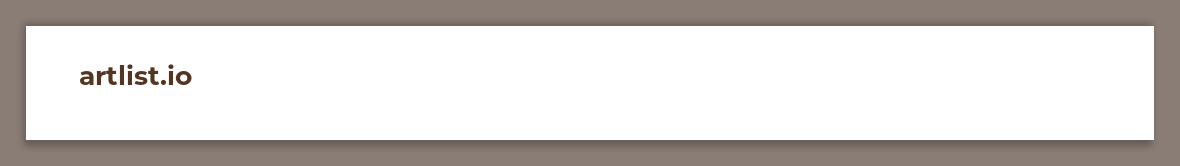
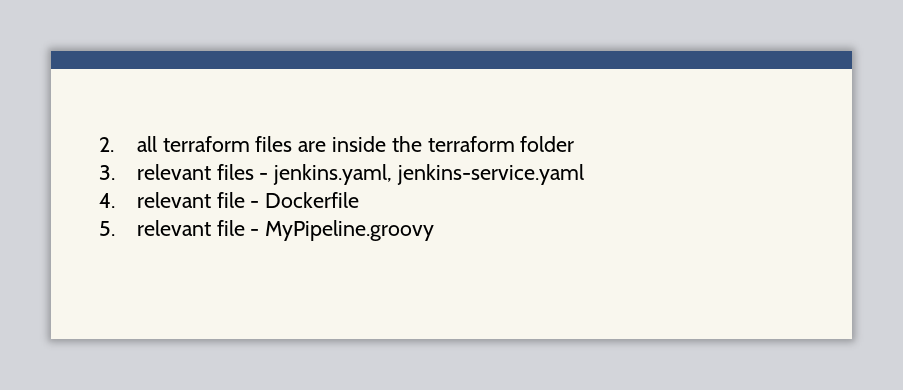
[79,64,192,85] artlist.io -> [99,136,575,152] [99,164,584,185] [99,192,360,208] [99,220,435,241] 2. all terraform files are inside the terraform folder // 3. relevant files - jenkins.yaml, jenkins-service.yaml // 4. relevant file - Dockerfile // 5. relevant file - MyPipeline.groovy

